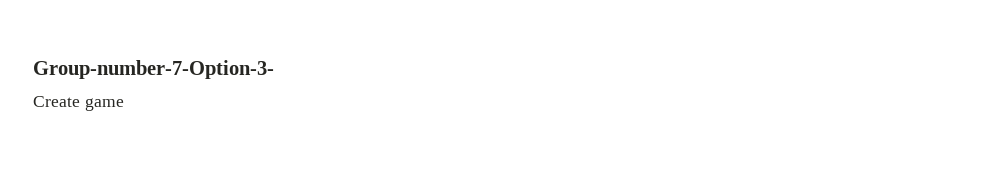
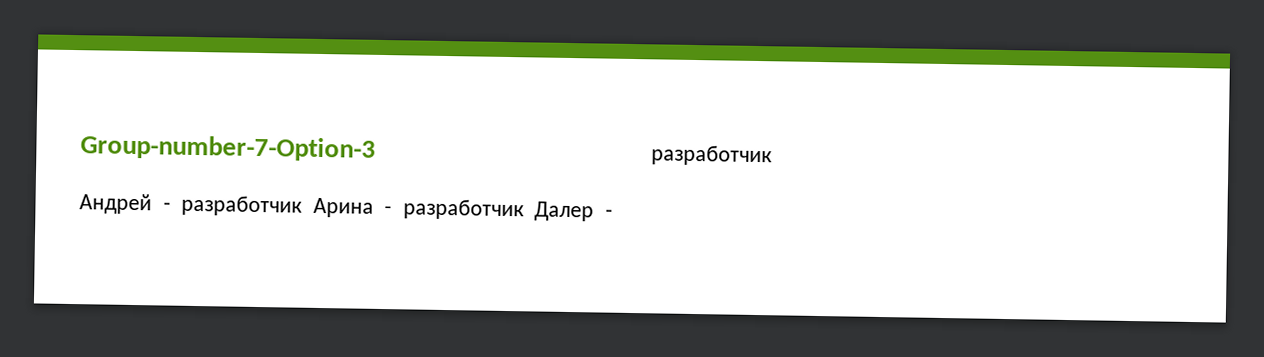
[33,60,274,79] [33,96,124,111] Group-number-7-Option-3- // Create game -> [80,134,376,162] [79,193,613,222] [651,144,772,167] Group-number-7-Option-3 // Андрей - разработчик Арина - разработчик Далер - разработчик

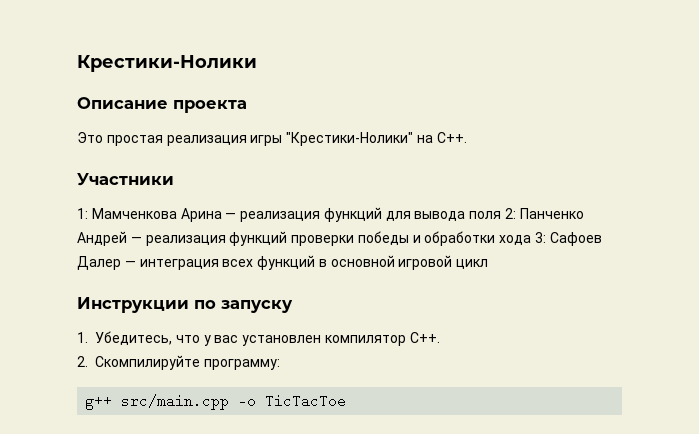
[80,134,376,162] [79,193,613,222] [651,144,772,167] Group-number-7-Option-3 // Андрей - разработчик Арина - разработчик Далер - разработчик -> [77,55,257,72] [77,97,247,113] [77,132,467,146] [77,173,174,186] [77,207,584,222] [77,231,602,246] [77,255,489,270] [77,297,293,313] [77,331,440,346] [77,355,280,370] [85,394,347,410] Крестики-Нолики // Описание проекта // Это простая реализация игры "Крестики-Нолики" на C++. // Участники // 1: Мамченкова Арина — реализация функций для вывода поля 2: Панченко Андрей — реализация функций проверки победы и обработки хода 3: Сафоев Далер — интеграция всех функций в основной игровой цикл // Инструкции по запуску // 1. Убедитесь, что у вас установлен компилятор C++. // 2. Скомпилируйте программу: // g++ src/main.cpp -o TicTacToe

